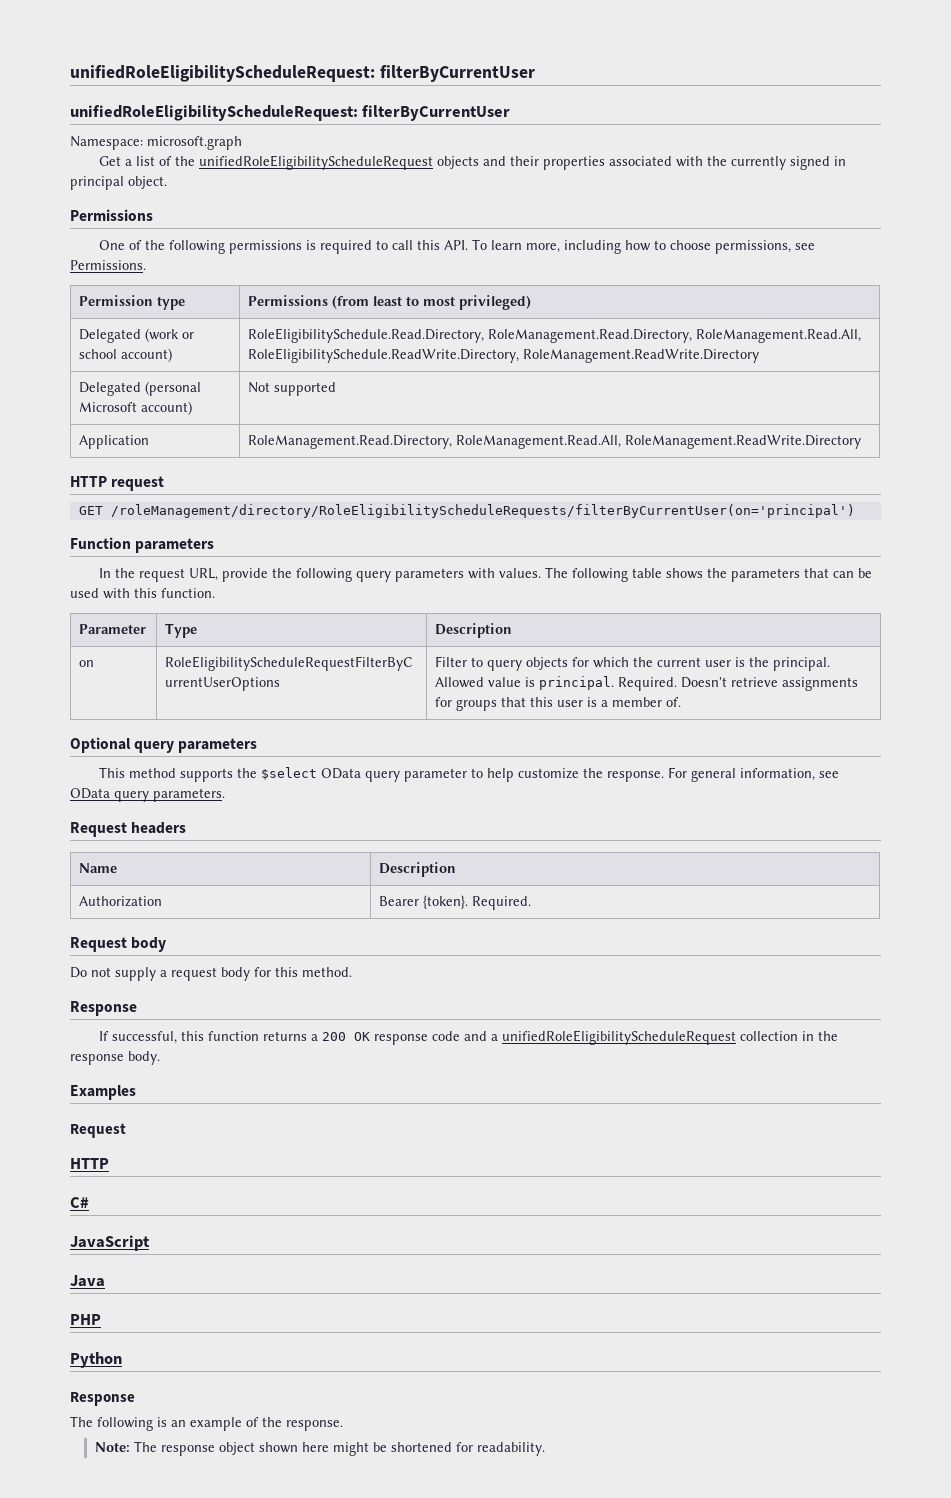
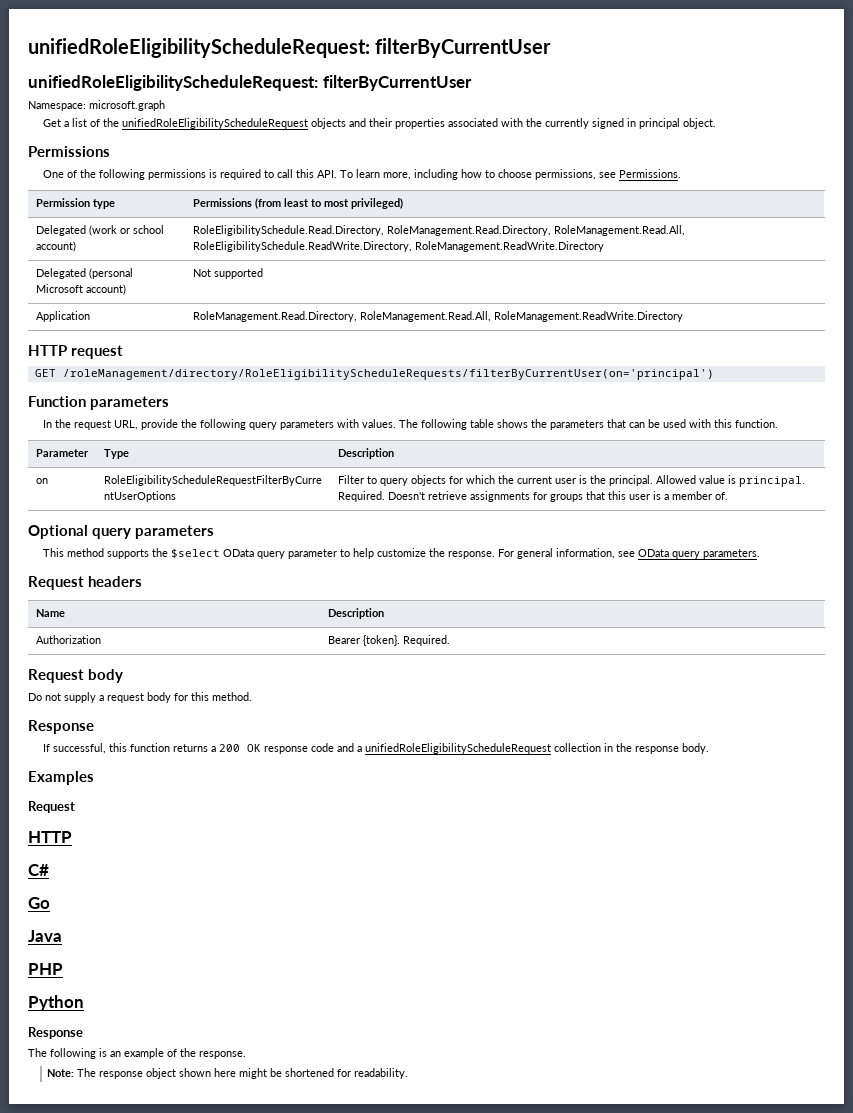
[70,1235,150,1251] JavaScript -> [28,897,50,909] Go

